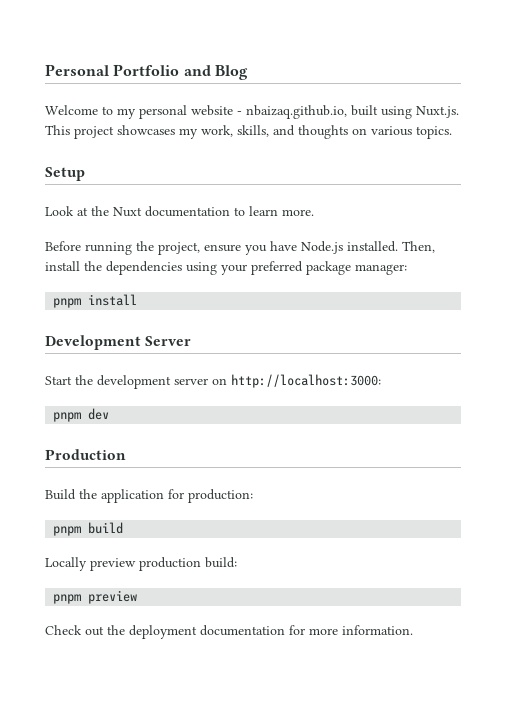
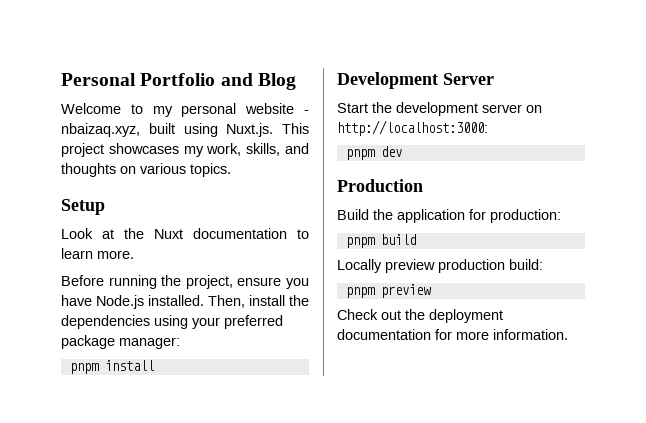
[246,105,347,119] nbaizaq.github.io, -> [61,123,140,137] nbaizaq.xyz,

